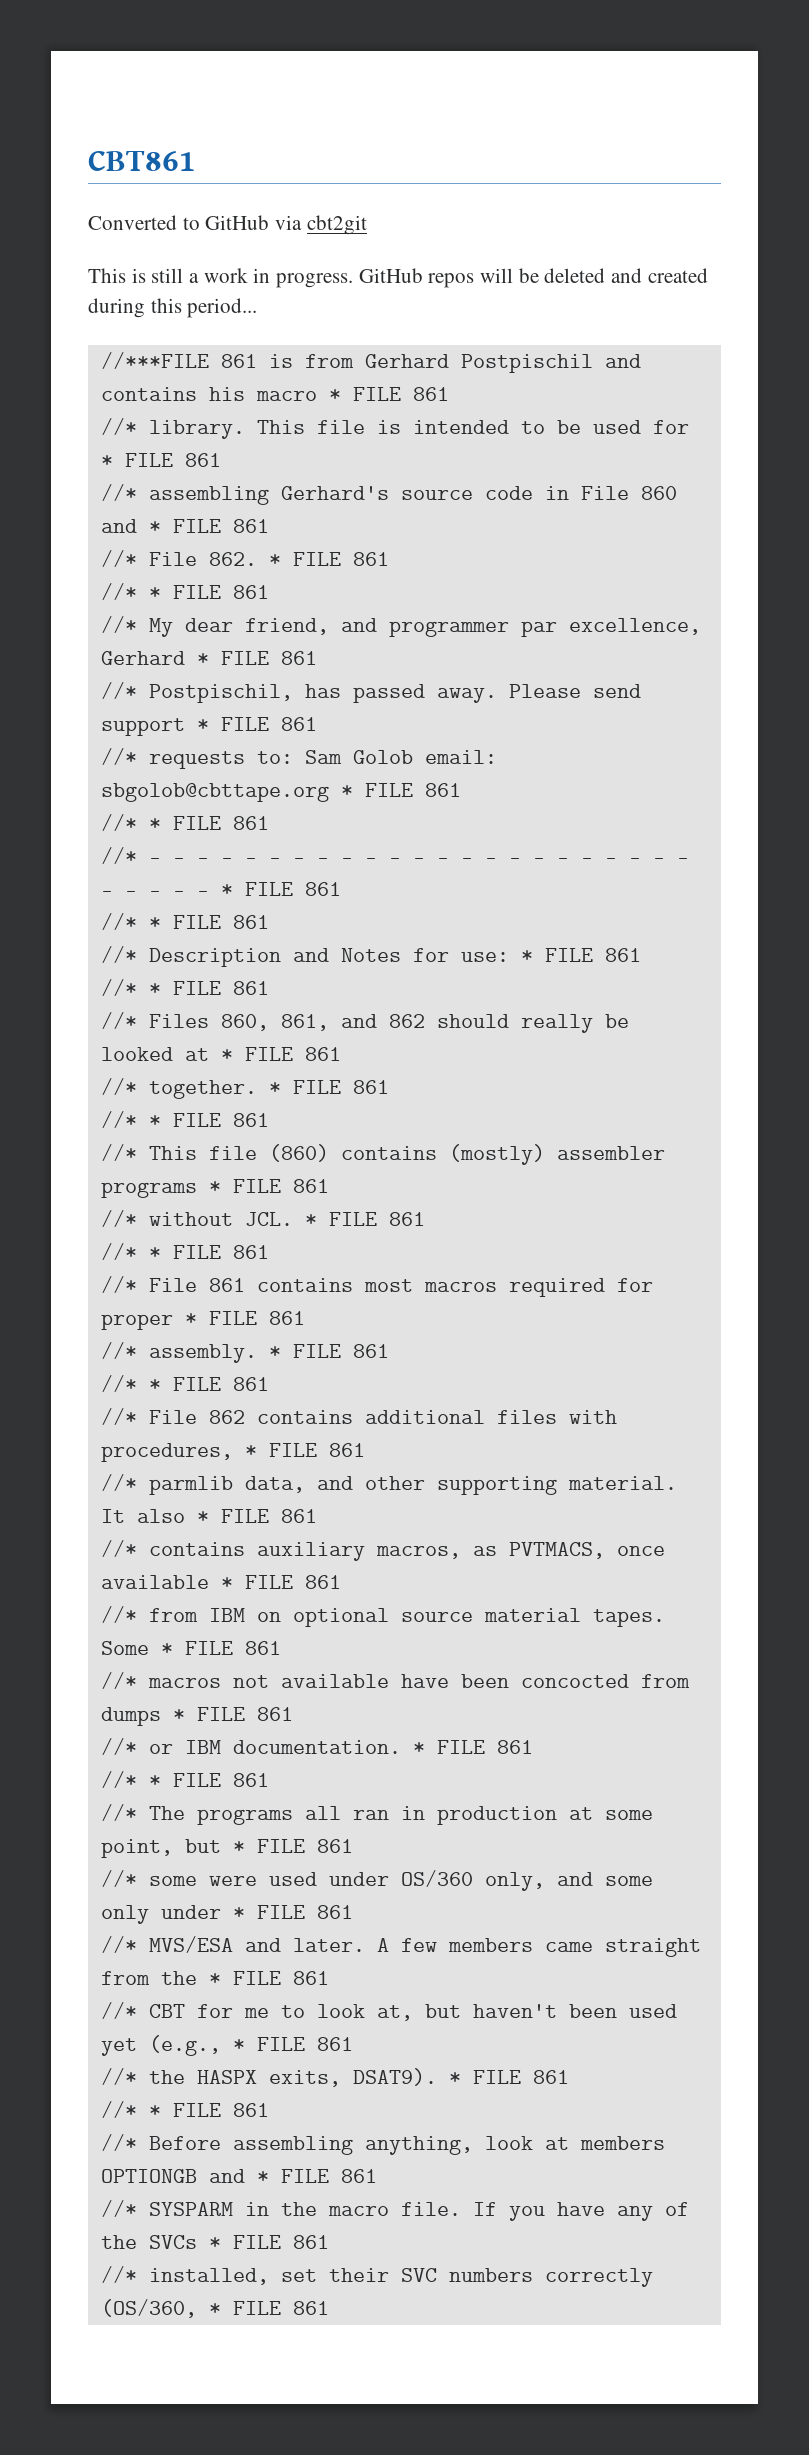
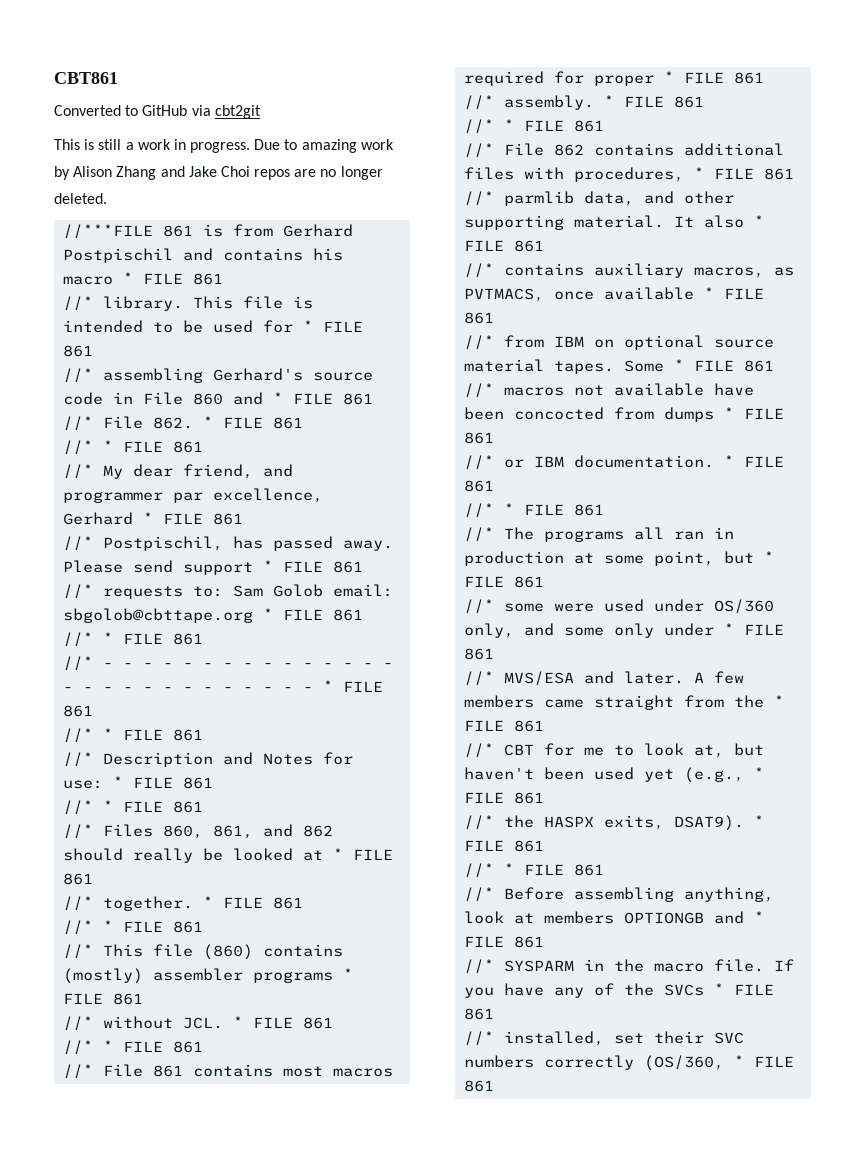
[358,268,708,288] [88,298,258,318] GitHub repos will be deleted and created during this period... -> [254,139,394,153] [54,166,383,180] [54,193,107,204] Due to amazing work by Alison Zhang and Jake Choi repos are no longer deleted.

